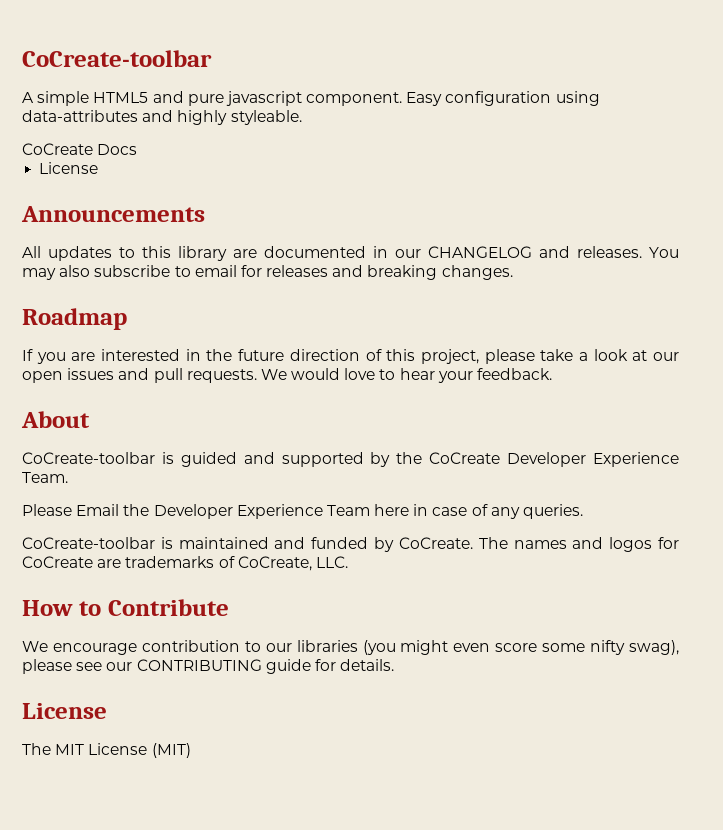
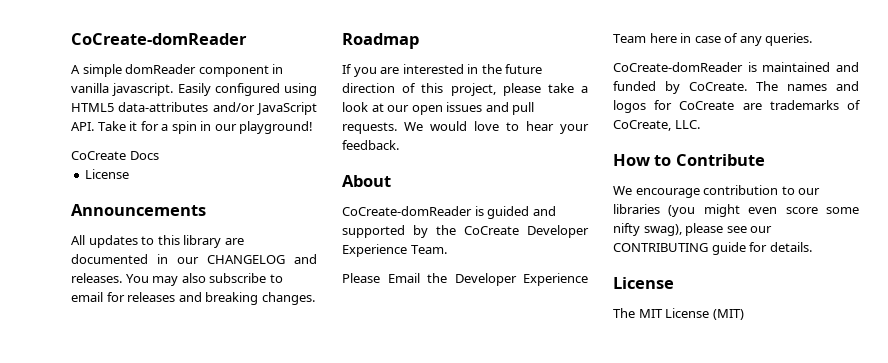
[22,50,212,67] CoCreate-toolbar -> [71,33,247,45] CoCreate-domReader
[93,91,600,106] [22,110,302,125] HTML5 and pure javascript component. Easy configuration using data-attributes and highly styleable. -> [125,64,284,77] [71,83,317,96] [71,102,317,115] [71,121,314,134] domReader component in vanilla javascript. Easily configured using HTML5 data-attributes and/or JavaScript API. Take it for a spin in our playground!
[22,452,155,464] CoCreate-toolbar -> [342,206,472,216] CoCreate-domReader
[22,537,155,549] CoCreate-toolbar -> [613,62,743,72] CoCreate-domReader

